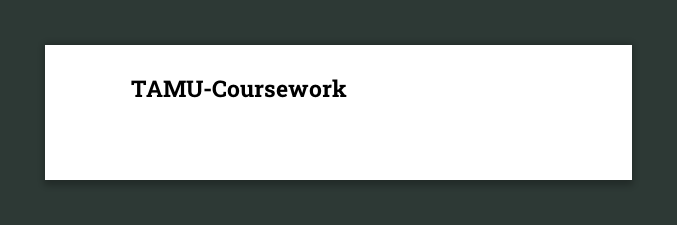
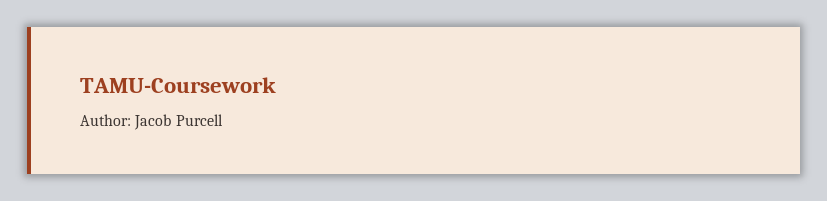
(347, 88) none -> [80,114,223,130] // Author: Jacob Purcell

